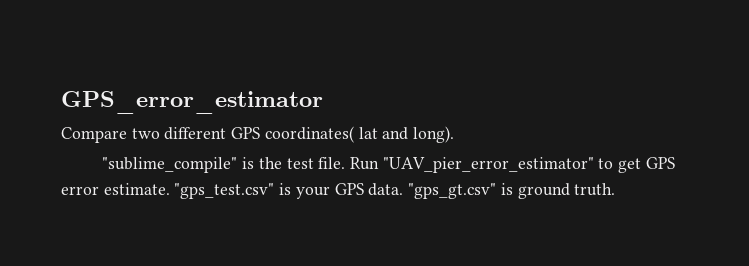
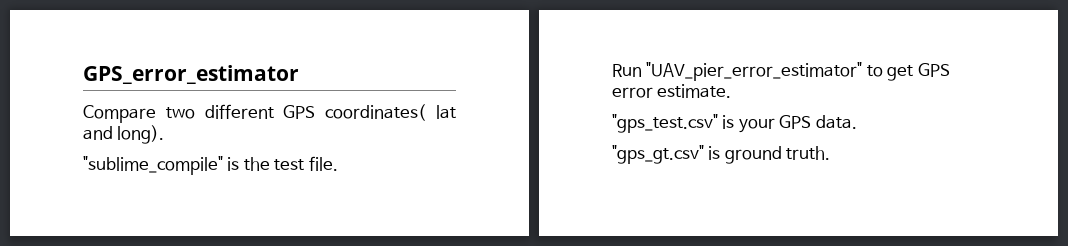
(346, 163) none -> (338, 163) //
(170, 189) none -> (732, 91) //
(404, 189) none -> (857, 122) //

